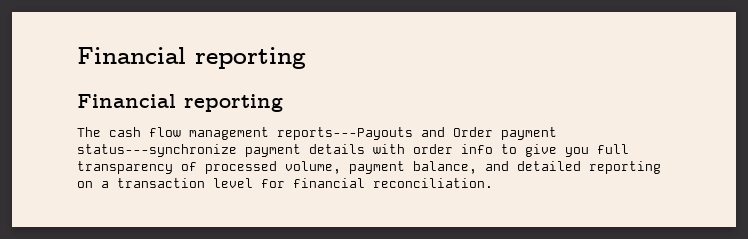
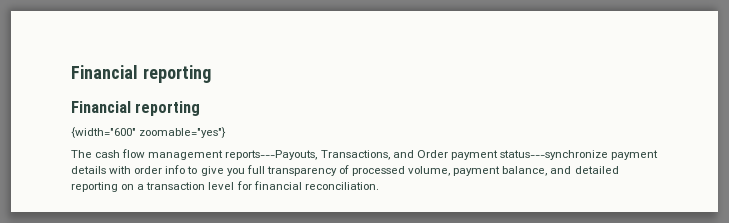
(283, 103) none -> [71,127,227,138] // {width="600" zoomable="yes"}
[277,127,413,140] reports---Payouts -> [225,150,390,160] reports---Payouts, Transactions,

